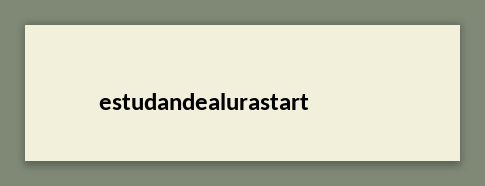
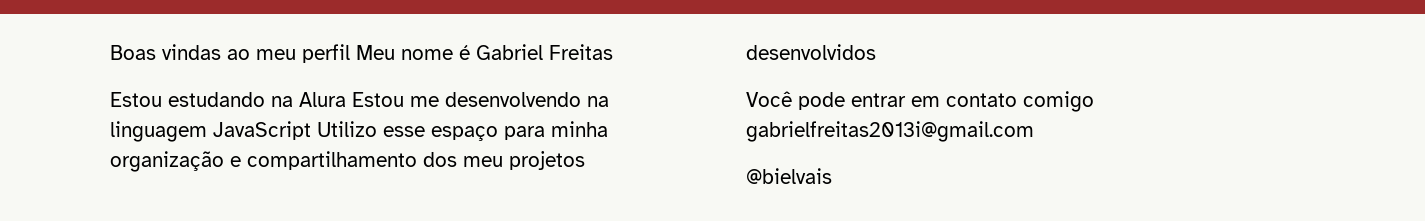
[99,93,309,110] estudandealurastart -> [110,44,613,63] [110,92,609,107] [110,121,608,142] [110,151,585,172] [746,44,876,60] [746,91,1094,112] [746,121,1034,142] [746,168,832,184] Boas vindas ao meu perfil Meu nome é Gabriel Freitas // Estou estudando na Alura Estou me desenvolvendo na linguagem JavaScript Utilizo esse espaço para minha organização e compartilhamento dos meu projetos desenvolvidos // Você pode entrar em contato comigo gabrielfreitas2013i@gmail.com // @bielvais

